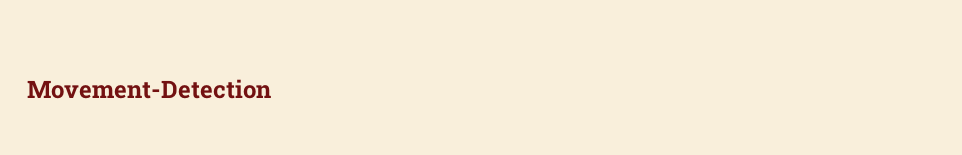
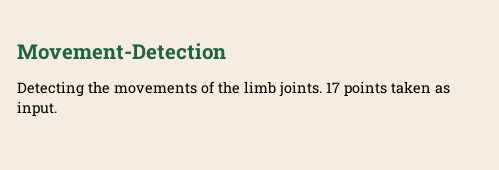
(271, 89) none -> [17,81,450,97] [17,101,57,116] // Detecting the movements of the limb joints. 17 points taken as input.

